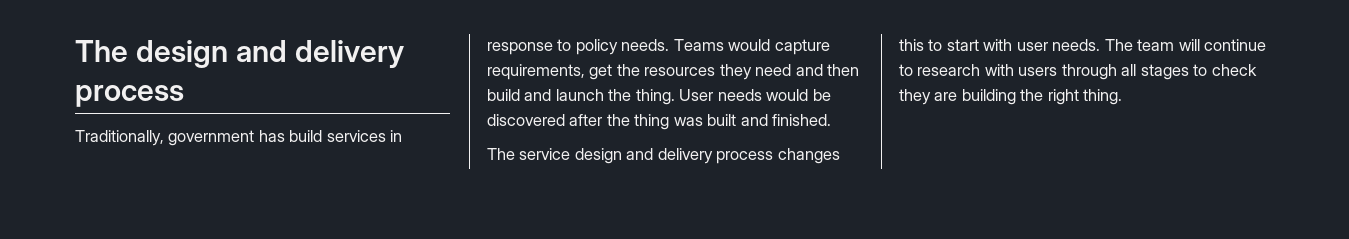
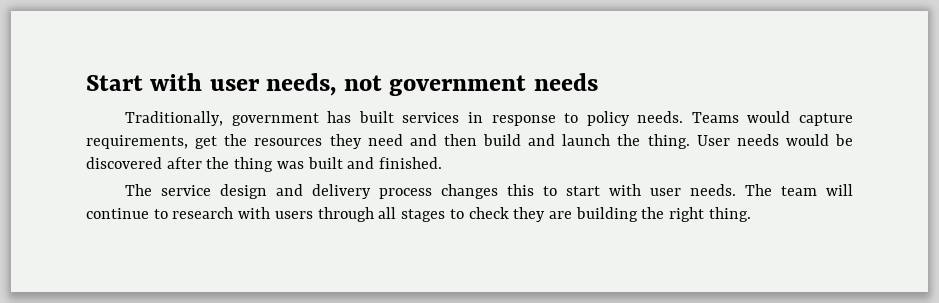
[75,40,405,69] [75,85,184,107] The design and delivery process -> [86,73,598,96] Start with user needs, not government needs
[289,130,323,142] build -> [358,111,394,123] built

